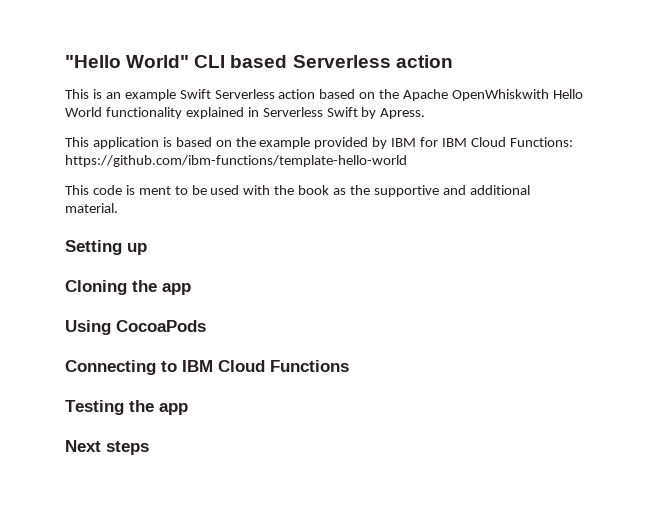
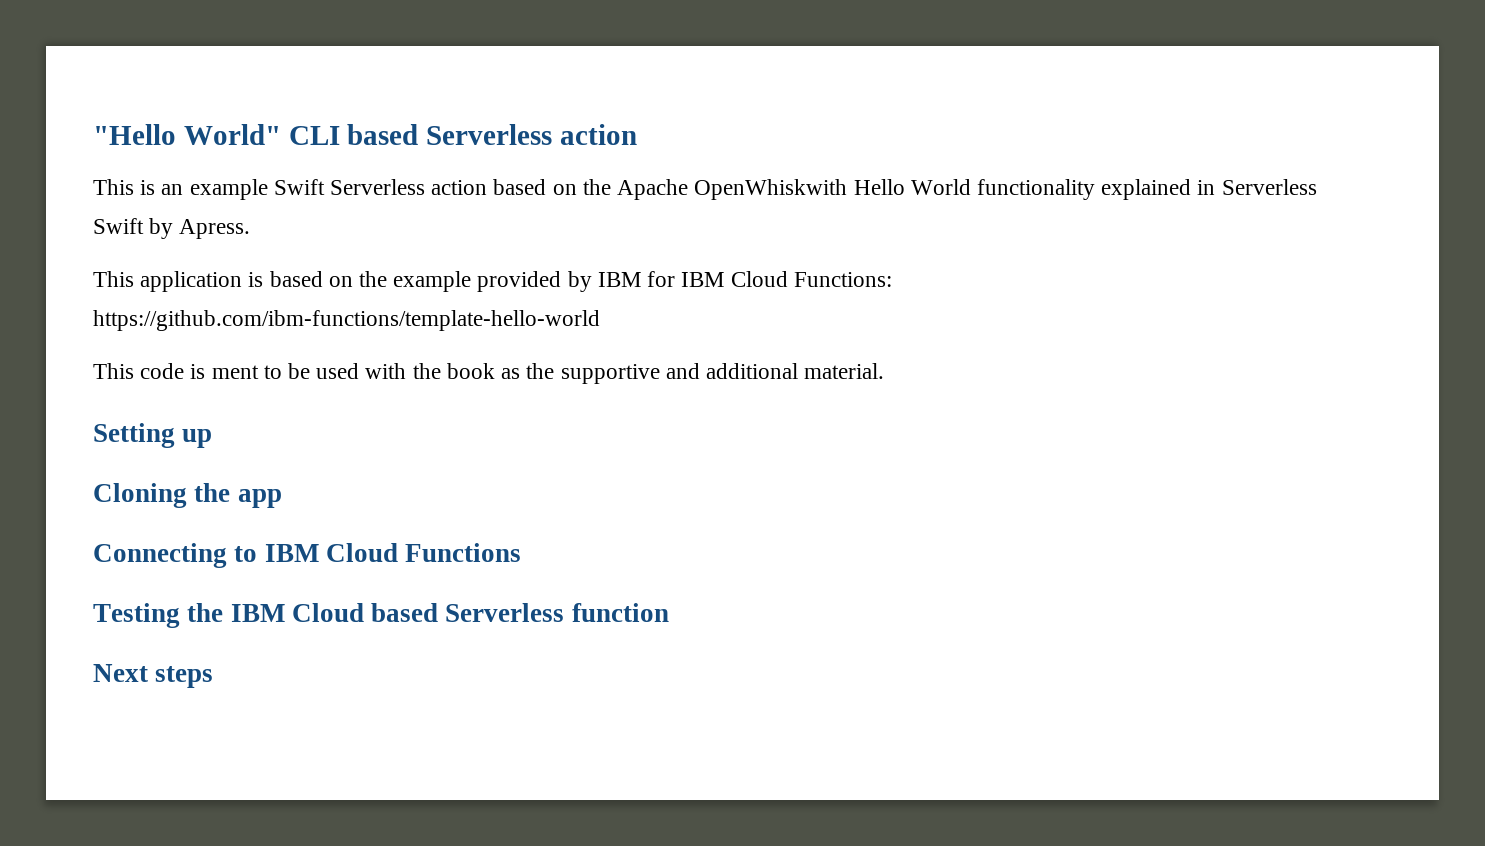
[65,320,206,335] // Using CocoaPods -> (282, 498) none
[159,403,188,415] app -> [230,603,669,622] IBM Cloud based Serverless function

